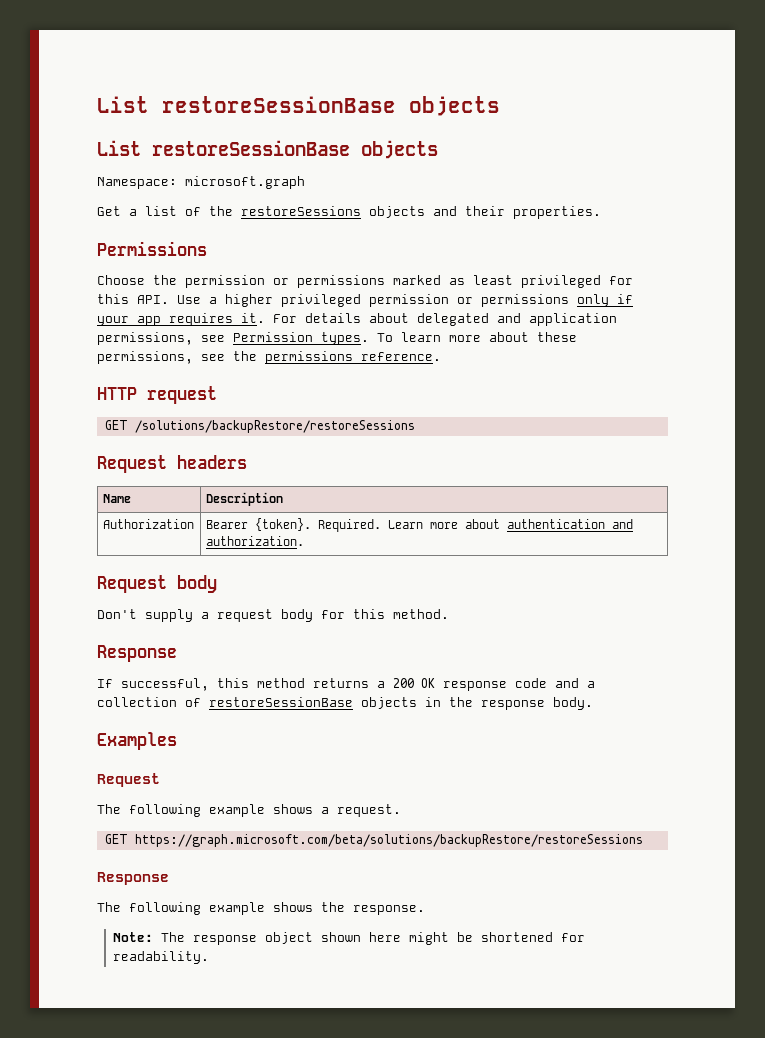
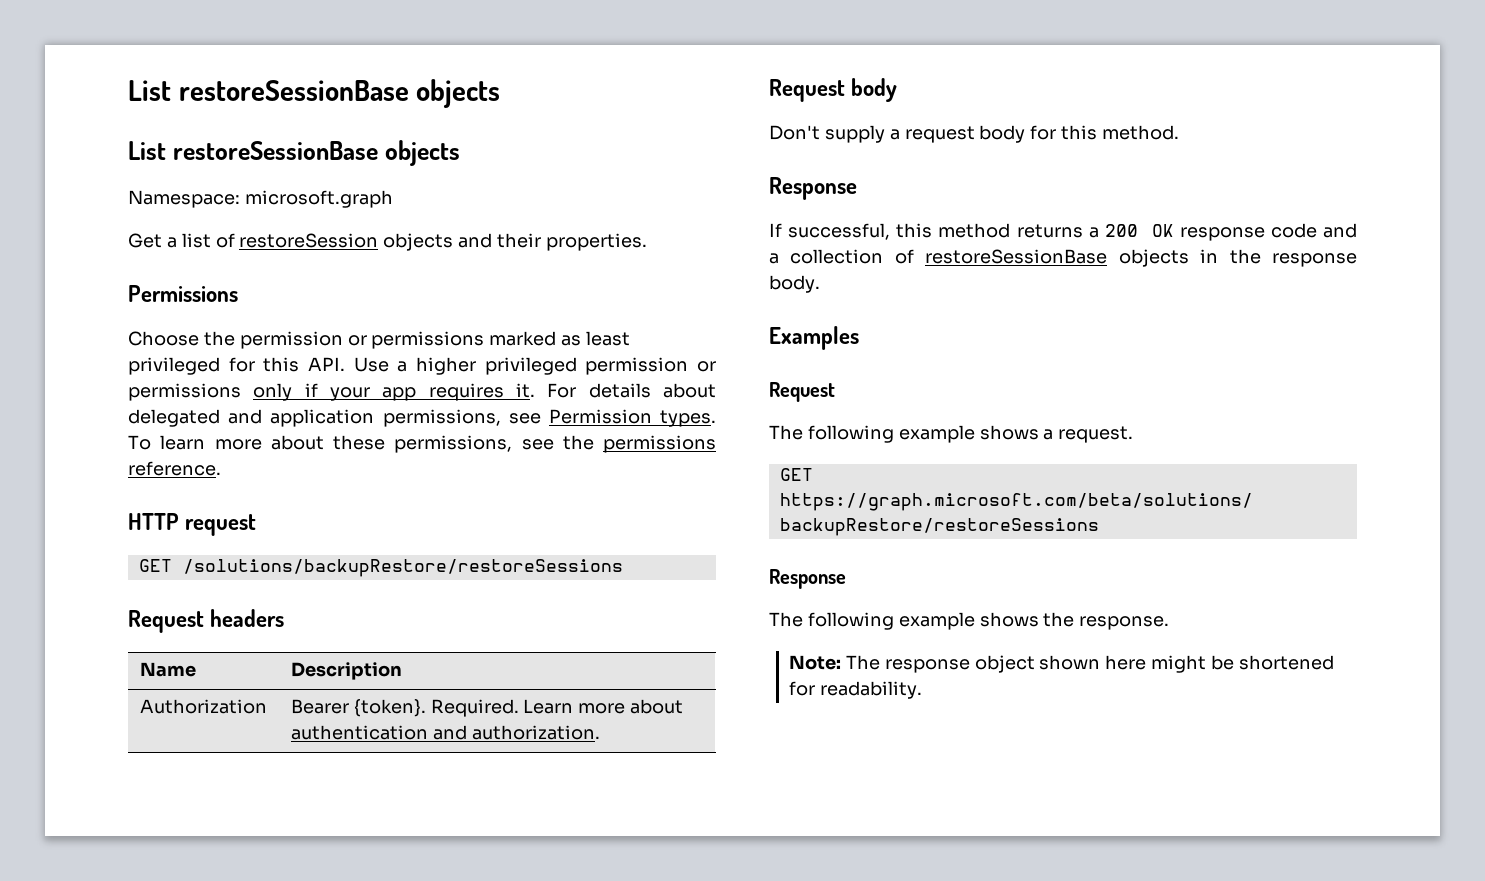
[209,206,361,216] the restoreSessions -> [239,233,379,248] restoreSession

